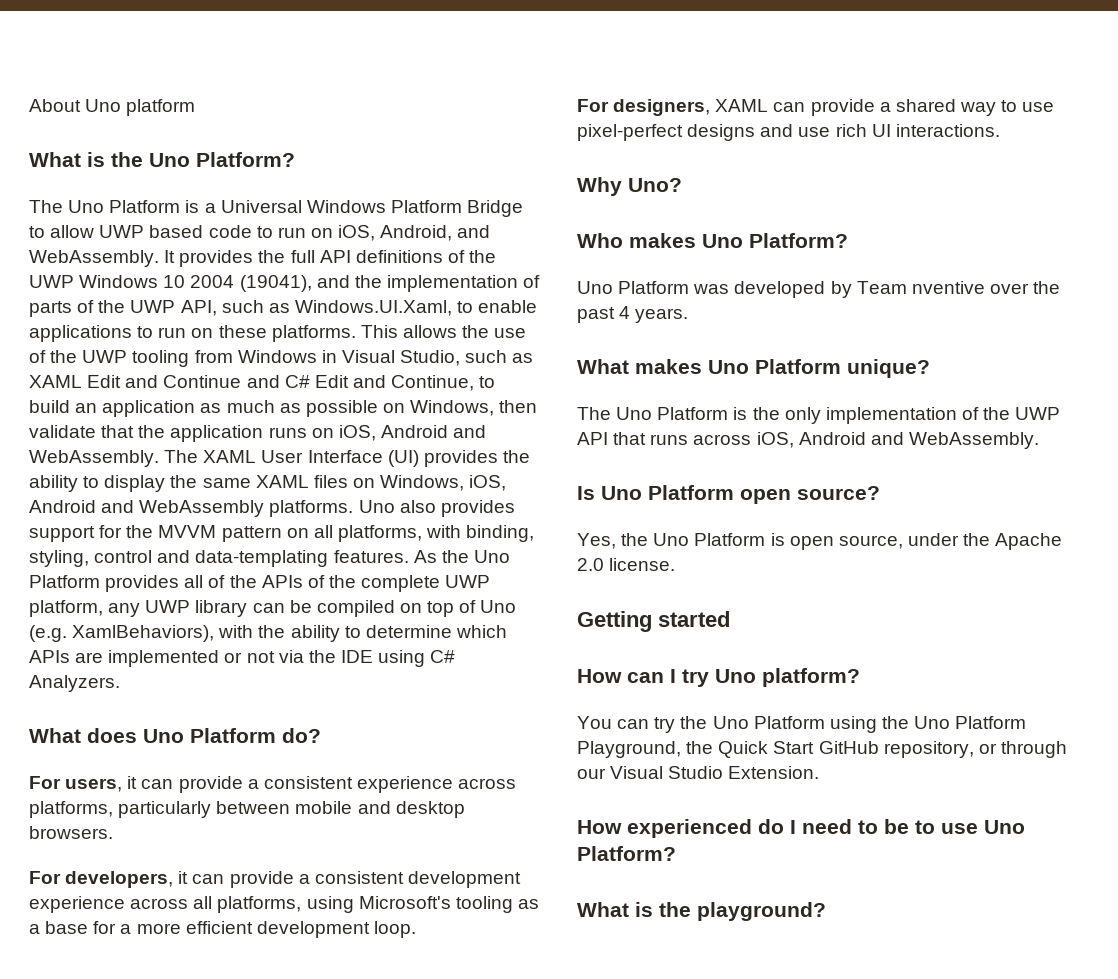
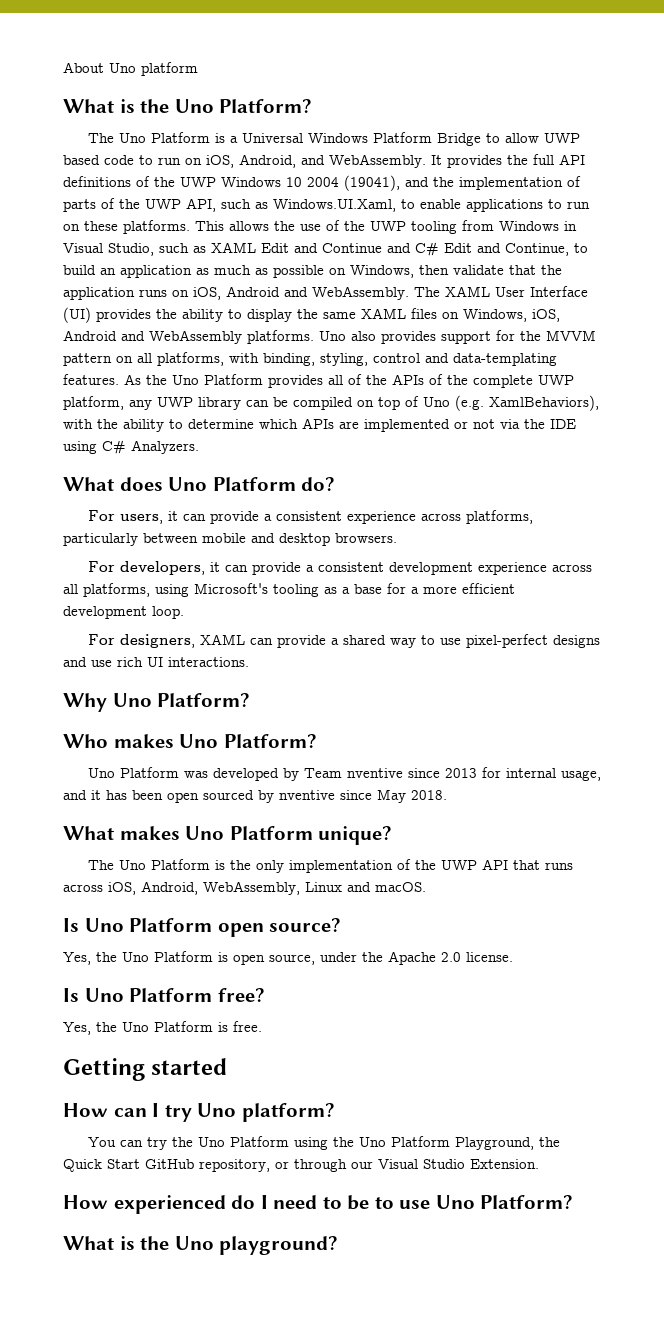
[628,178,682,192] Uno? -> [112,693,251,707] Uno Platform?
[989,281,1061,294] [577,306,689,323] over the past 4 years. -> [407,767,601,781] [63,789,447,803] since 2013 for internal usage, and it has been open sourced by nventive since May 2018.
[798,432,1039,449] Android and WebAssembly. -> [141,881,426,895] Android, WebAssembly, Linux and macOS.
(676, 564) none -> [63,988,265,1002] [63,1021,262,1035] // Is Uno Platform free? // Yes, the Uno Platform is free.
(691, 909) none -> [174,1236,214,1250] Uno

